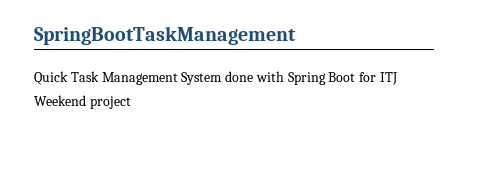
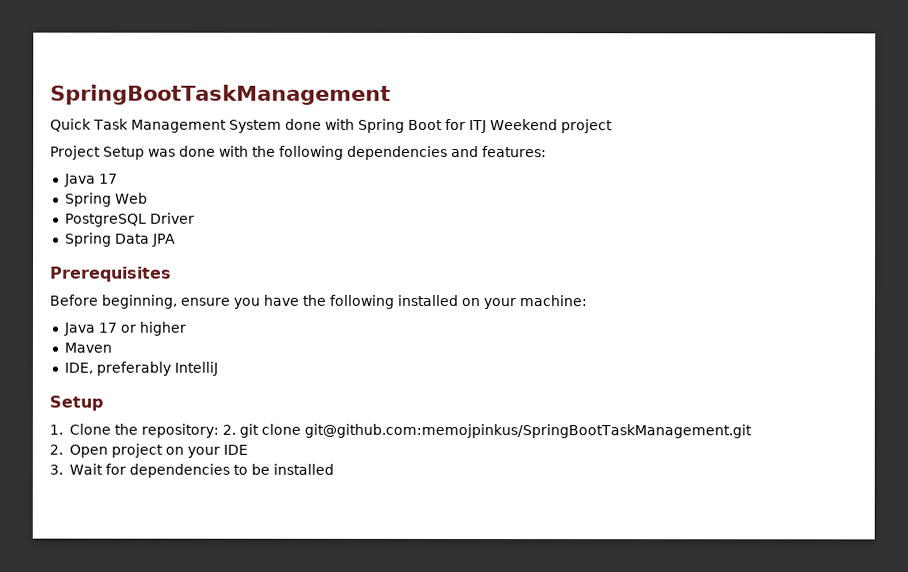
(131, 102) none -> [50,145,547,160] [63,173,118,187] [64,192,148,207] [64,212,195,227] [64,232,176,247] [50,266,172,282] [49,294,587,310] [62,321,186,336] [63,342,112,353] [63,361,218,376] [49,395,103,411] [49,423,752,439] [49,443,248,458] [49,463,334,478] // Project Setup was done with the following dependencies and features: // Java 17 // Spring Web // PostgreSQL Driver // Spring Data JPA // Prerequisites // Before beginning, ensure you have the following installed on your machine: // Java 17 or higher // Maven // IDE, preferably IntelliJ // Setup // 1. Clone the repository: 2. git clone git@github.com:memojpinkus/SpringBootTaskManagement.git // 2. Open project on your IDE // 3. Wait for dependencies to be installed

